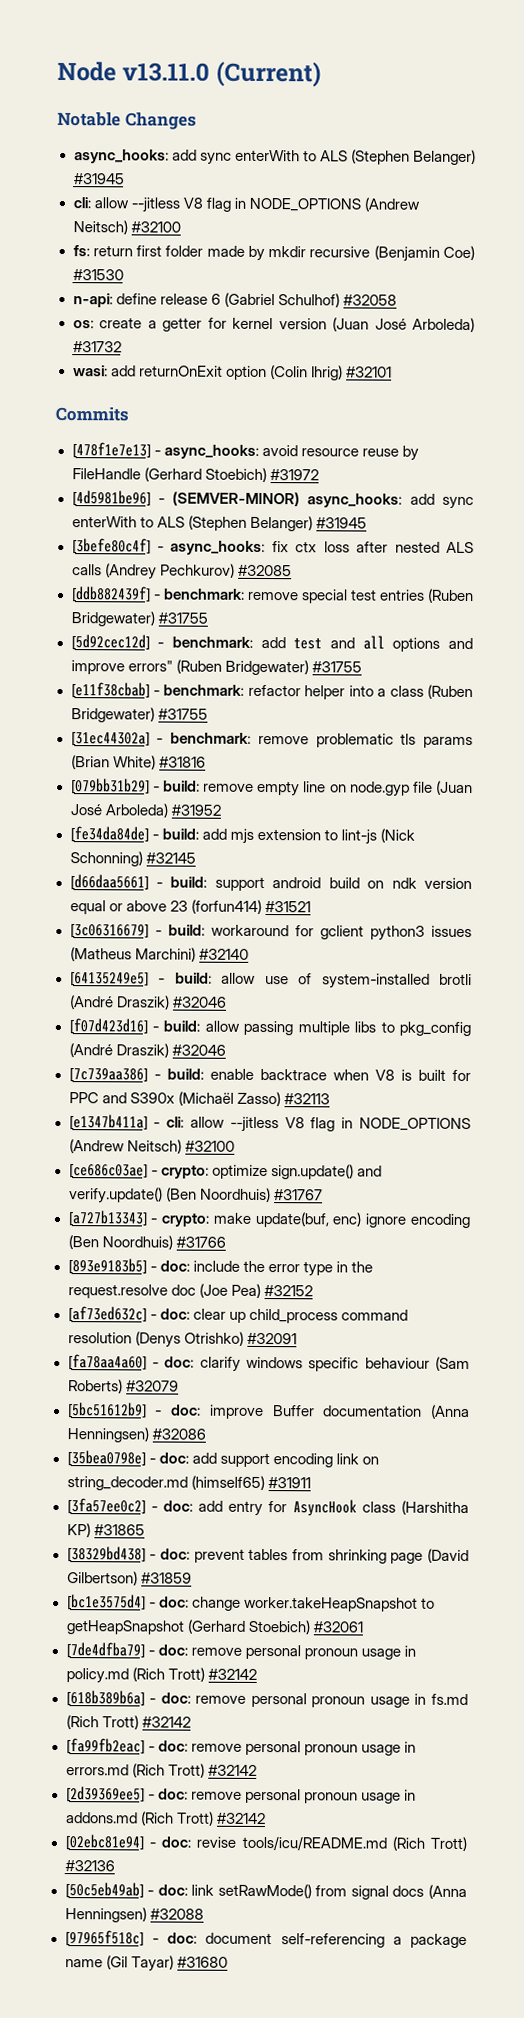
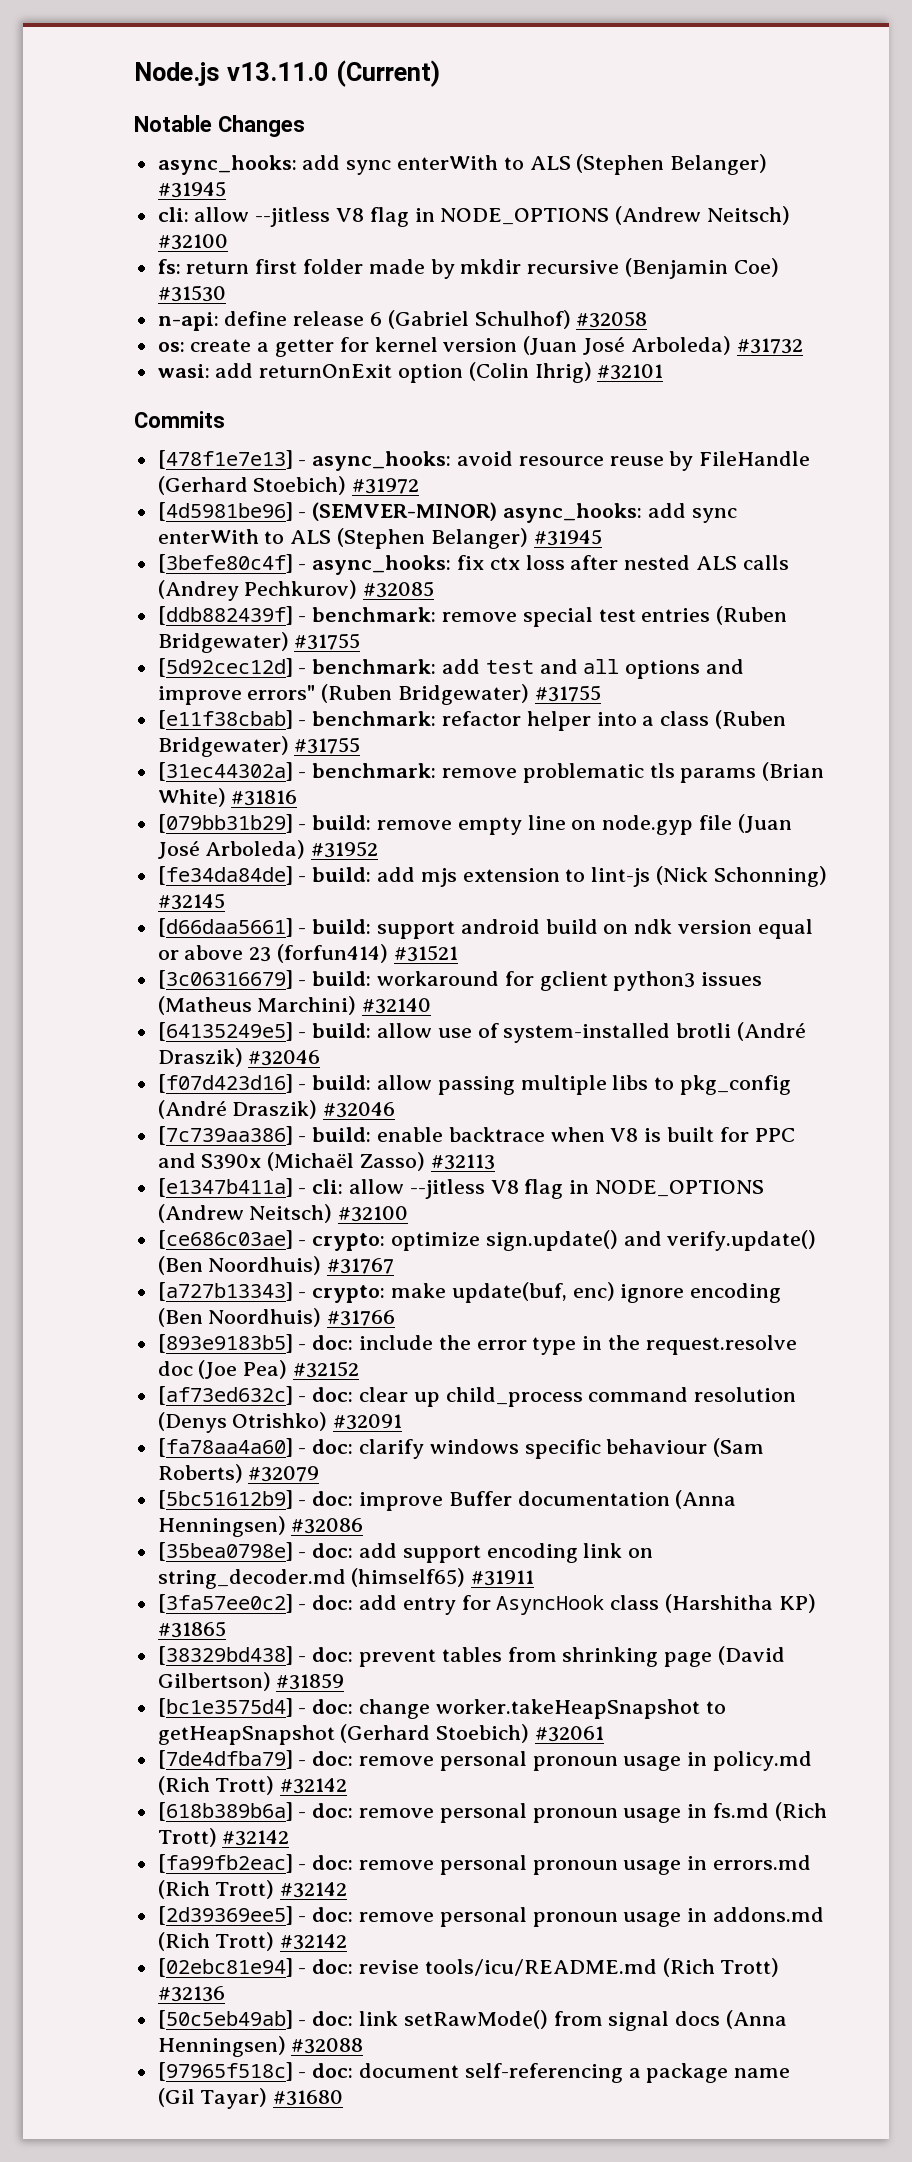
[57,60,117,82] Node -> [134,62,220,86] Node.js

